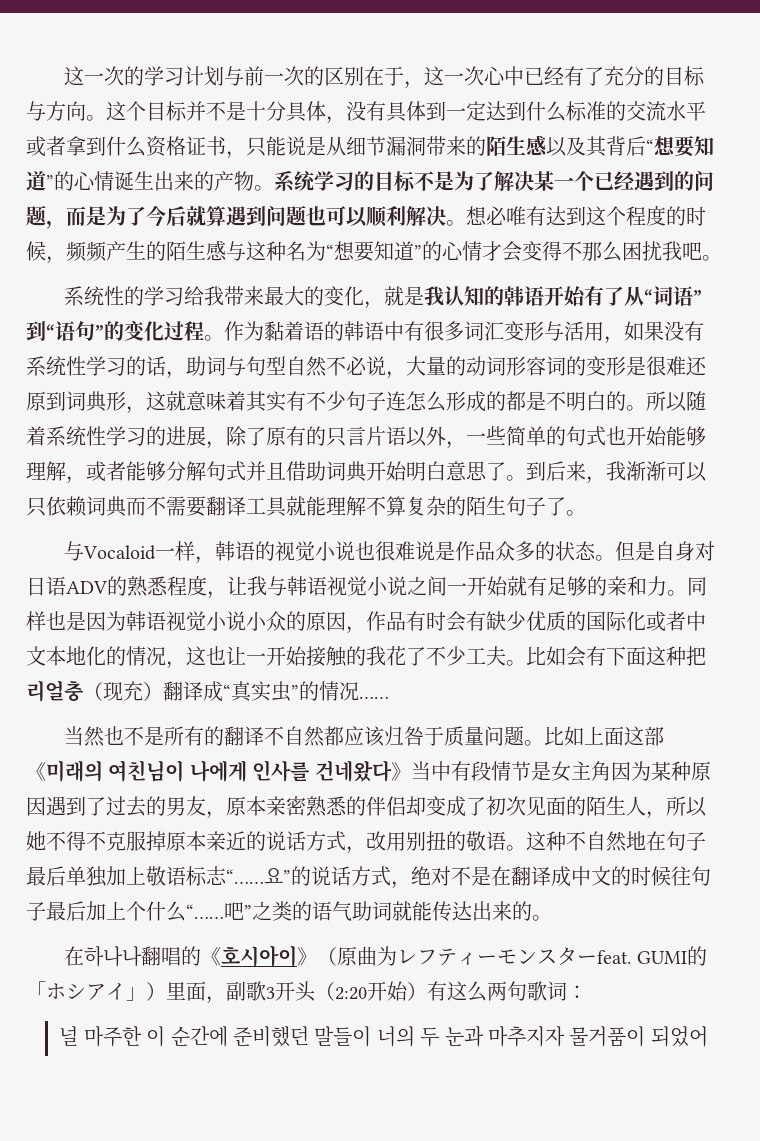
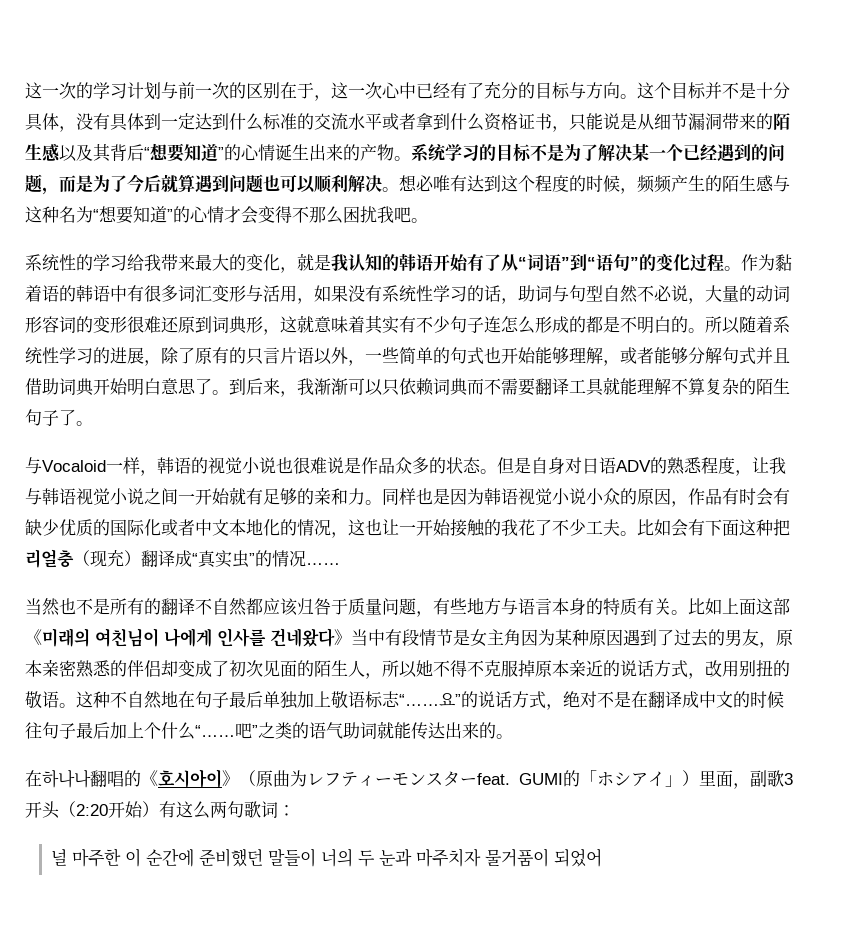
[626,356,646,376] 是 -> (127, 324) none
(525, 736) none -> [416,598,671,617] ，有些地方与语言本身的特质有关
[488,1026,566,1047] 마추지자 -> [415,848,481,867] 마주치자

